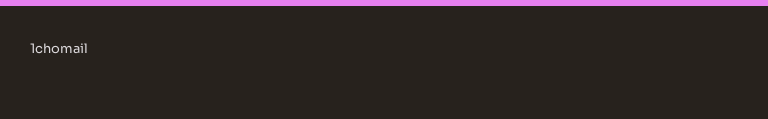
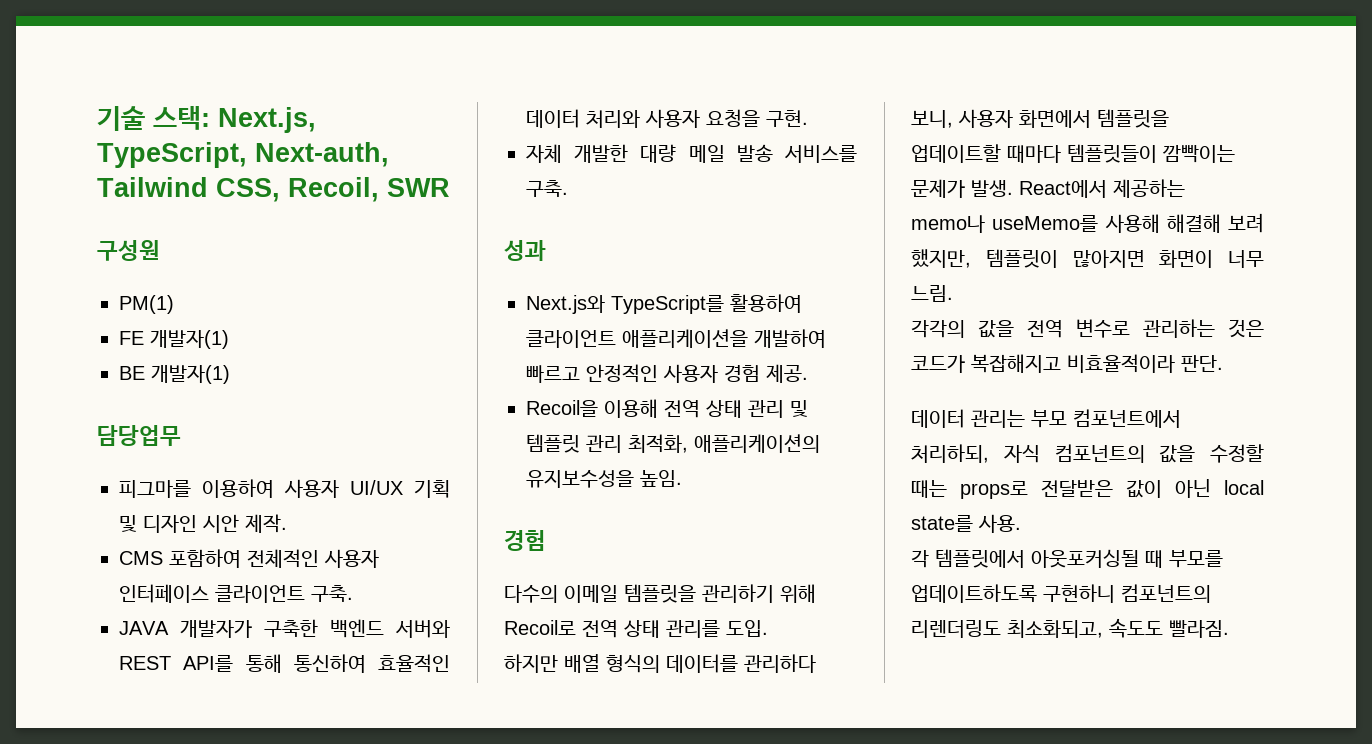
[30,43,88,54] 1chomail -> [97,106,316,133] [97,142,389,168] [97,177,450,202] [97,240,160,261] [119,295,174,314] [119,330,229,349] [119,365,230,384] [97,425,181,446] [119,479,450,498] [119,514,287,533] [119,549,379,568] [119,584,353,603] [119,619,450,638] [119,654,450,673] [526,109,808,128] [526,144,857,163] [526,180,568,197] [504,240,546,261] [526,294,802,314] [526,329,826,348] [526,364,808,383] [526,399,808,418] [526,434,820,453] [526,470,682,488] [504,530,546,551] [504,584,816,603] [504,620,768,638] [504,654,816,673] [911,109,1169,128] [911,144,1235,163] [911,179,1185,198] [911,213,1264,233] [911,249,1264,268] [911,285,953,302] [911,319,1264,338] [911,354,1223,373] [911,409,1181,428] [911,444,1264,463] [911,479,1264,499] [911,514,1021,533] [911,549,1223,568] [911,584,1211,603] [911,618,1229,638] 기술 스택: Next.js, TypeScript, Next-auth, Tailwind CSS, Recoil, SWR // 구성원 // PM(1) // FE 개발자(1) // BE 개발자(1) // 담당업무 // 피그마를 이용하여 사용자 UI/UX 기획 및 디자인 시안 제작. // CMS 포함하여 전체적인 사용자 인터페이스 클라이언트 구축. // JAVA 개발자가 구축한 백엔드 서버와 REST API를 통해 통신하여 효율적인 데이터 처리와 사용자 요청을 구현. // 자체 개발한 대량 메일 발송 서비스를 구축. // 성과 // Next.js와 TypeScript를 활용하여 클라이언트 애플리케이션을 개발하여 빠르고 안정적인 사용자 경험 제공. // Recoil을 이용해 전역 상태 관리 및 템플릿 관리 최적화, 애플리케이션의 유지보수성을 높임. // 경험 // 다수의 이메일 템플릿을 관리하기 위해 Recoil로 전역 상태 관리를 도입. // 하지만 배열 형식의 데이터를 관리하다 보니, 사용자 화면에서 템플릿을 업데이트할 때마다 템플릿들이 깜빡이는 문제가 발생. React에서 제공하는 memo나 useMemo를 사용해 해결해 보려 했지만, 템플릿이 많아지면 화면이 너무 느림. // 각각의 값을 전역 변수로 관리하는 것은 코드가 복잡해지고 비효율적이라 판단. // 데이터 관리는 부모 컴포넌트에서 처리하되, 자식 컴포넌트의 값을 수정할 때는 props로 전달받은 값이 아닌 local state를 사용. // 각 템플릿에서 아웃포커싱될 때 부모를 업데이트하도록 구현하니 컴포넌트의 리렌더링도 최소화되고, 속도도 빨라짐.

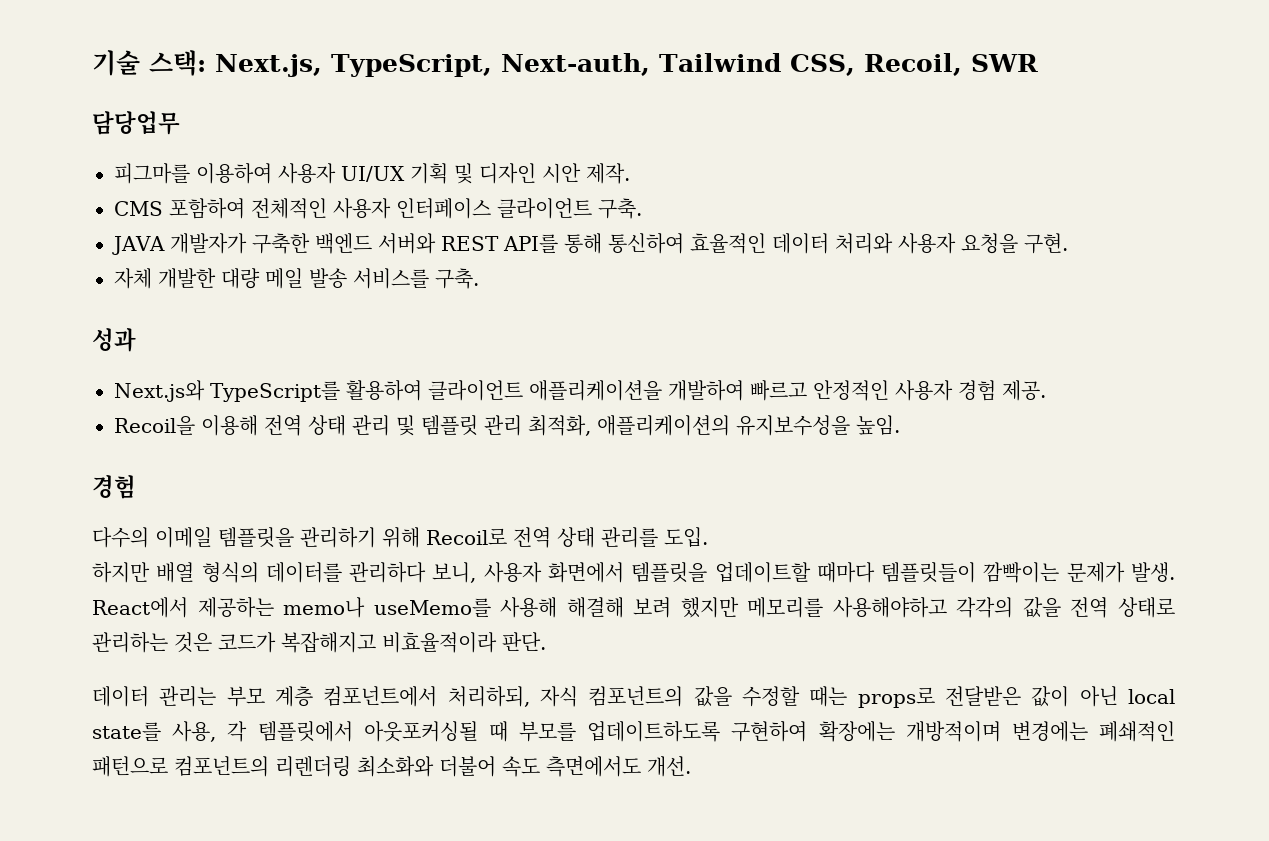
[97,240,160,261] [119,295,174,314] [119,330,229,349] [119,365,230,384] // 구성원 // PM(1) // FE 개발자(1) // BE 개발자(1) -> (1038, 63) none
[911,249,1264,268] [911,285,953,302] 했지만, 템플릿이 많아지면 화면이 너무 느림. // -> [680,597,947,618] 했지만 메모리를 사용해야하고
[1076,319,1130,338] 변수로 -> [1118,597,1175,618] 상태로
(1067, 419) none -> [275,686,313,707] 계층
[978,514,1021,533] 사용. // -> [172,721,217,742] 사용,
[1043,584,1211,603] [911,618,1229,638] 구현하니 컴포넌트의 리렌더링도 최소화되고, 속도도 빨라짐. -> [731,721,1175,742] [92,756,691,777] 구현하여 확장에는 개방적이며 변경에는 폐쇄적인 패턴으로 컴포넌트의 리렌더링 최소화와 더불어 속도 측면에서도 개선.

